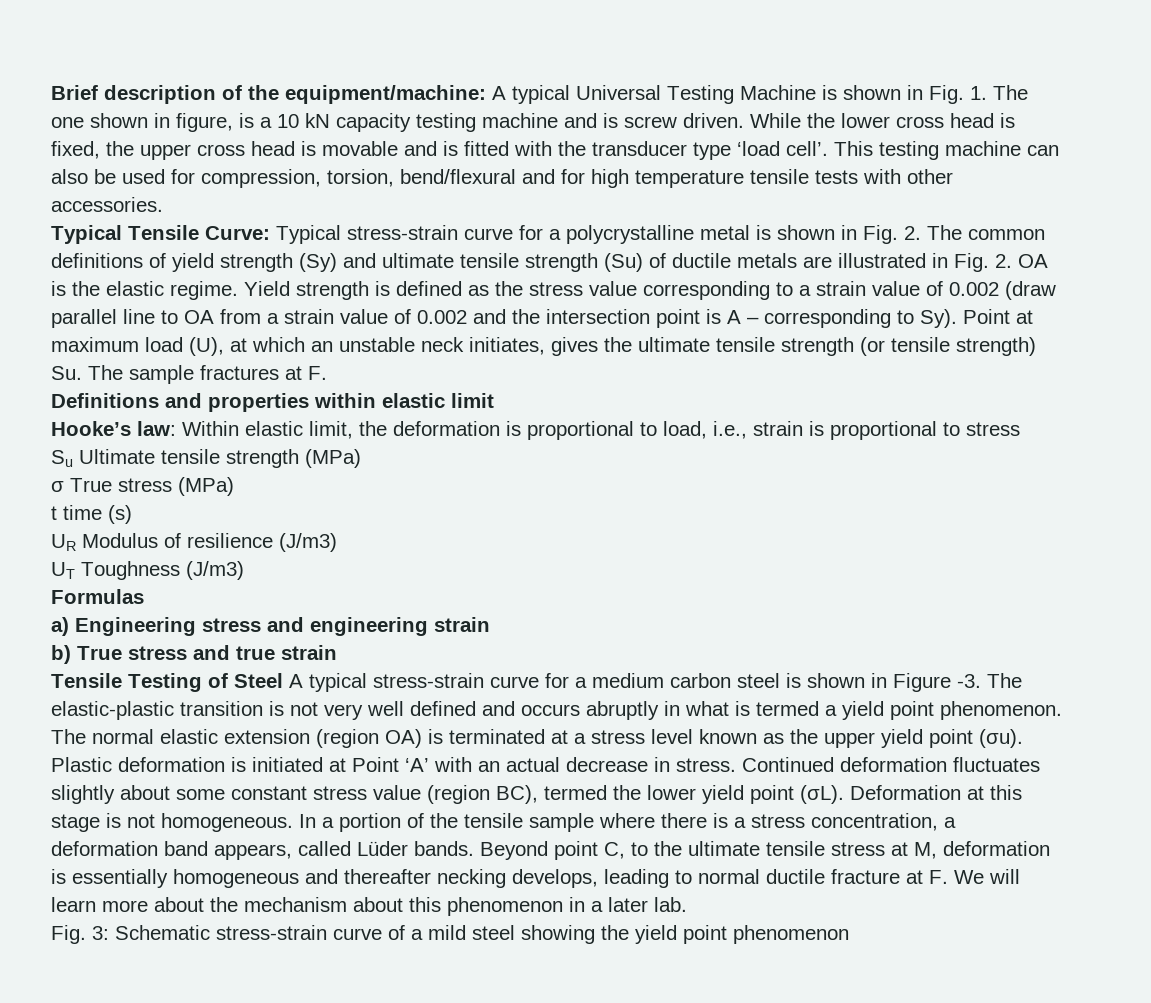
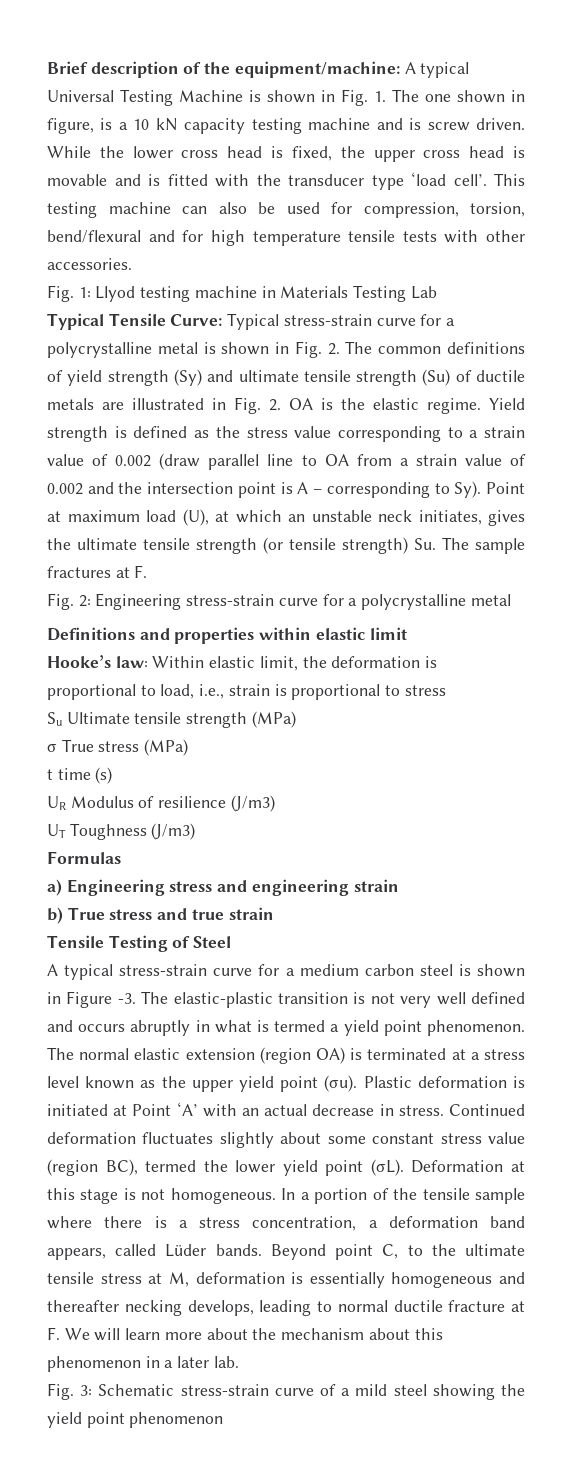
(163, 204) none -> [47,285,437,302] // Fig. 1: Llyod testing machine in Materials Testing Lab
(327, 373) none -> [47,593,511,610] // Fig. 2: Engineering stress-strain curve for a polycrystalline metal
(283, 680) none -> (232, 942) //

